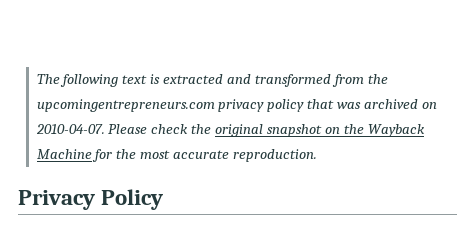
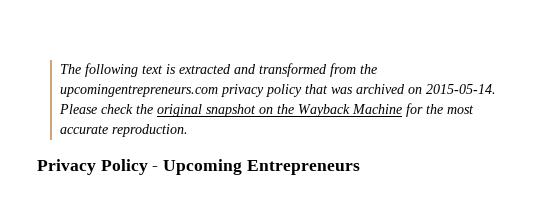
[35,124,105,134] 2010-04-07. -> [425,84,496,94] 2015-05-14.
(164, 199) none -> [152,159,360,175] - Upcoming Entrepreneurs

